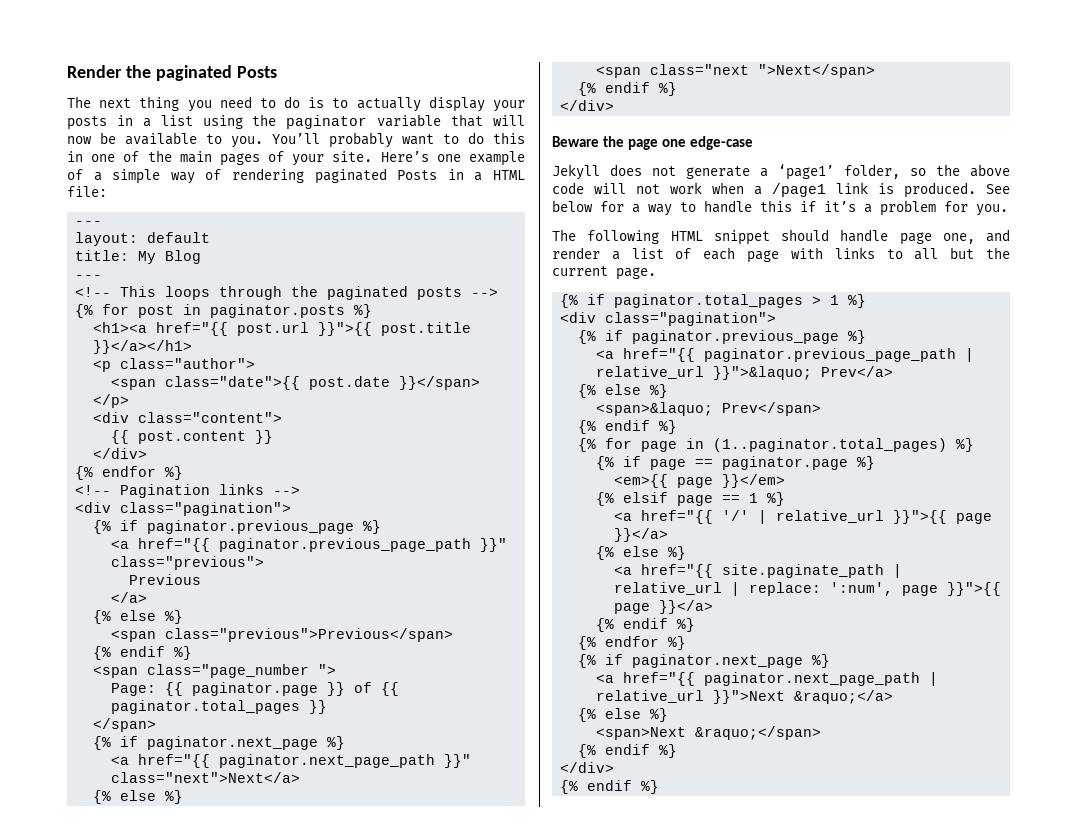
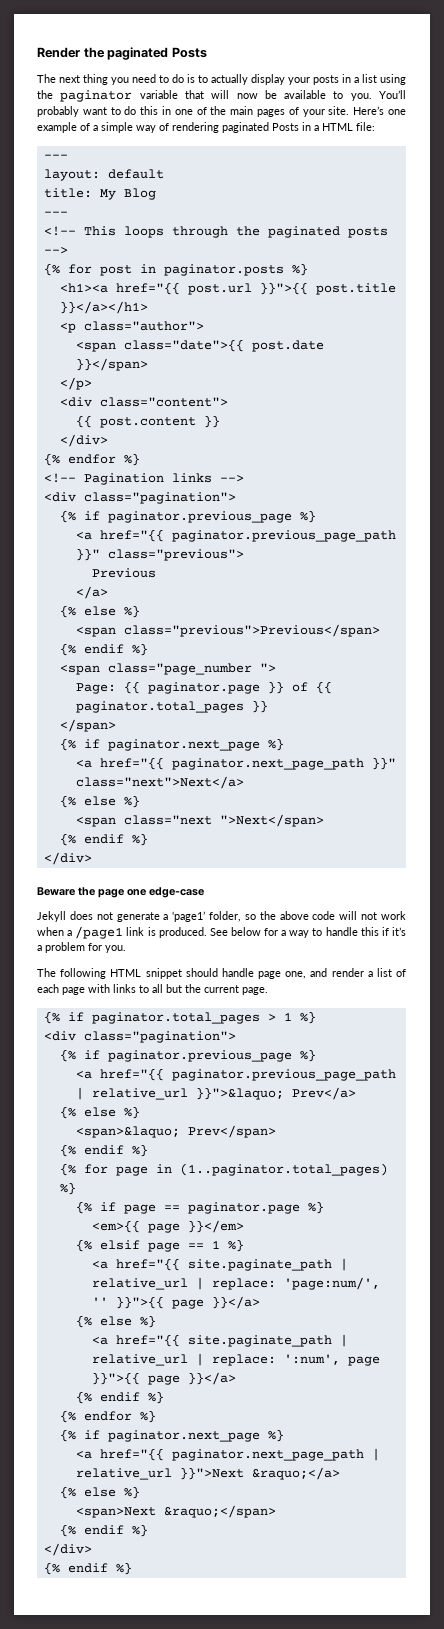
[722,510,885,524] '/' | relative_url -> [187,1258,348,1271] [91,1277,380,1290] [91,1297,108,1306] site.paginate_path | relative_url | replace: 'page:num/', ''

